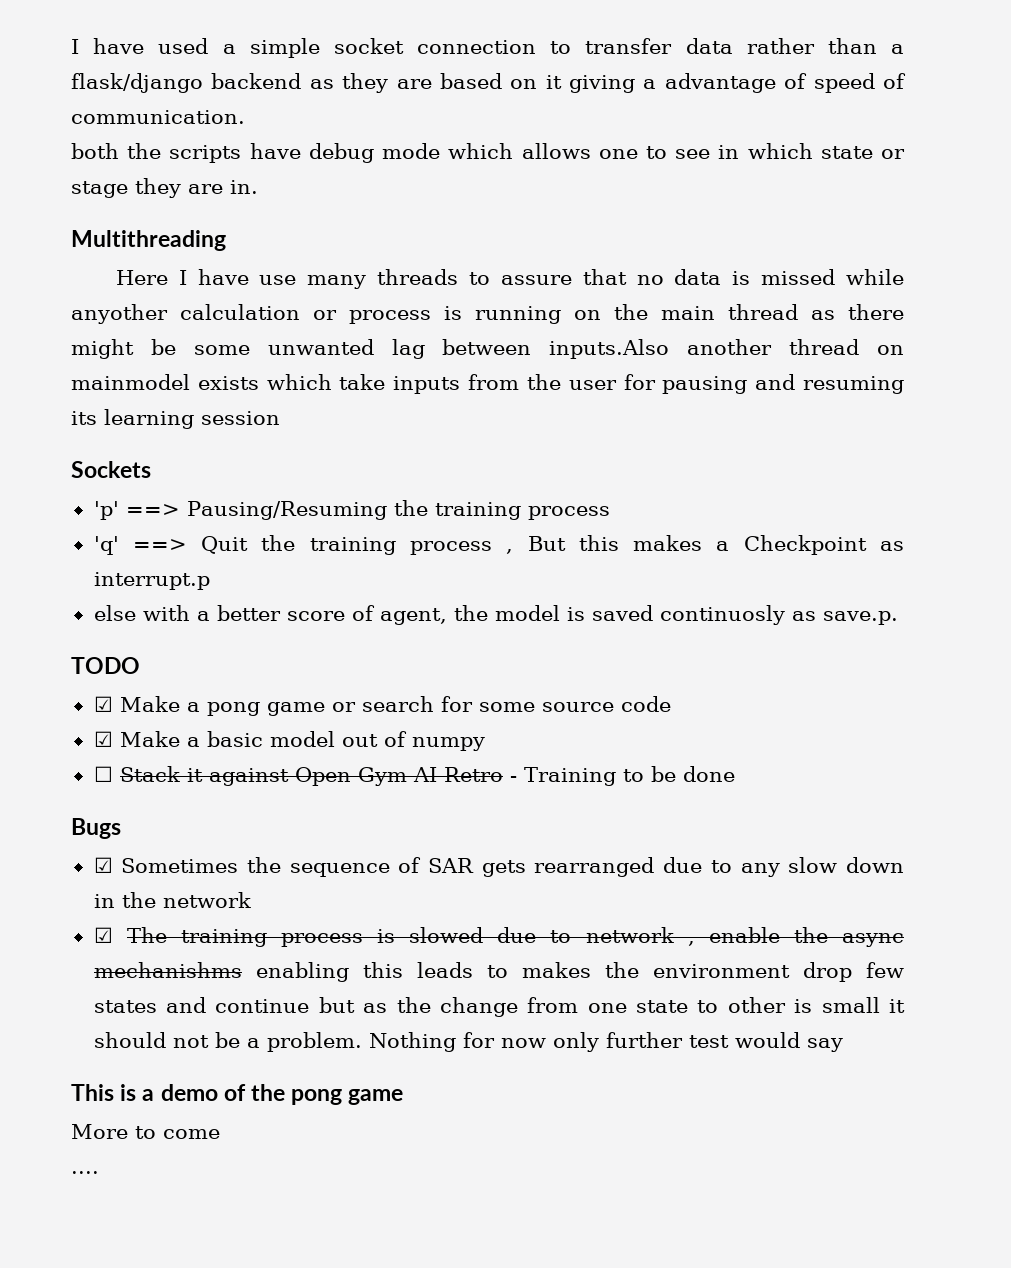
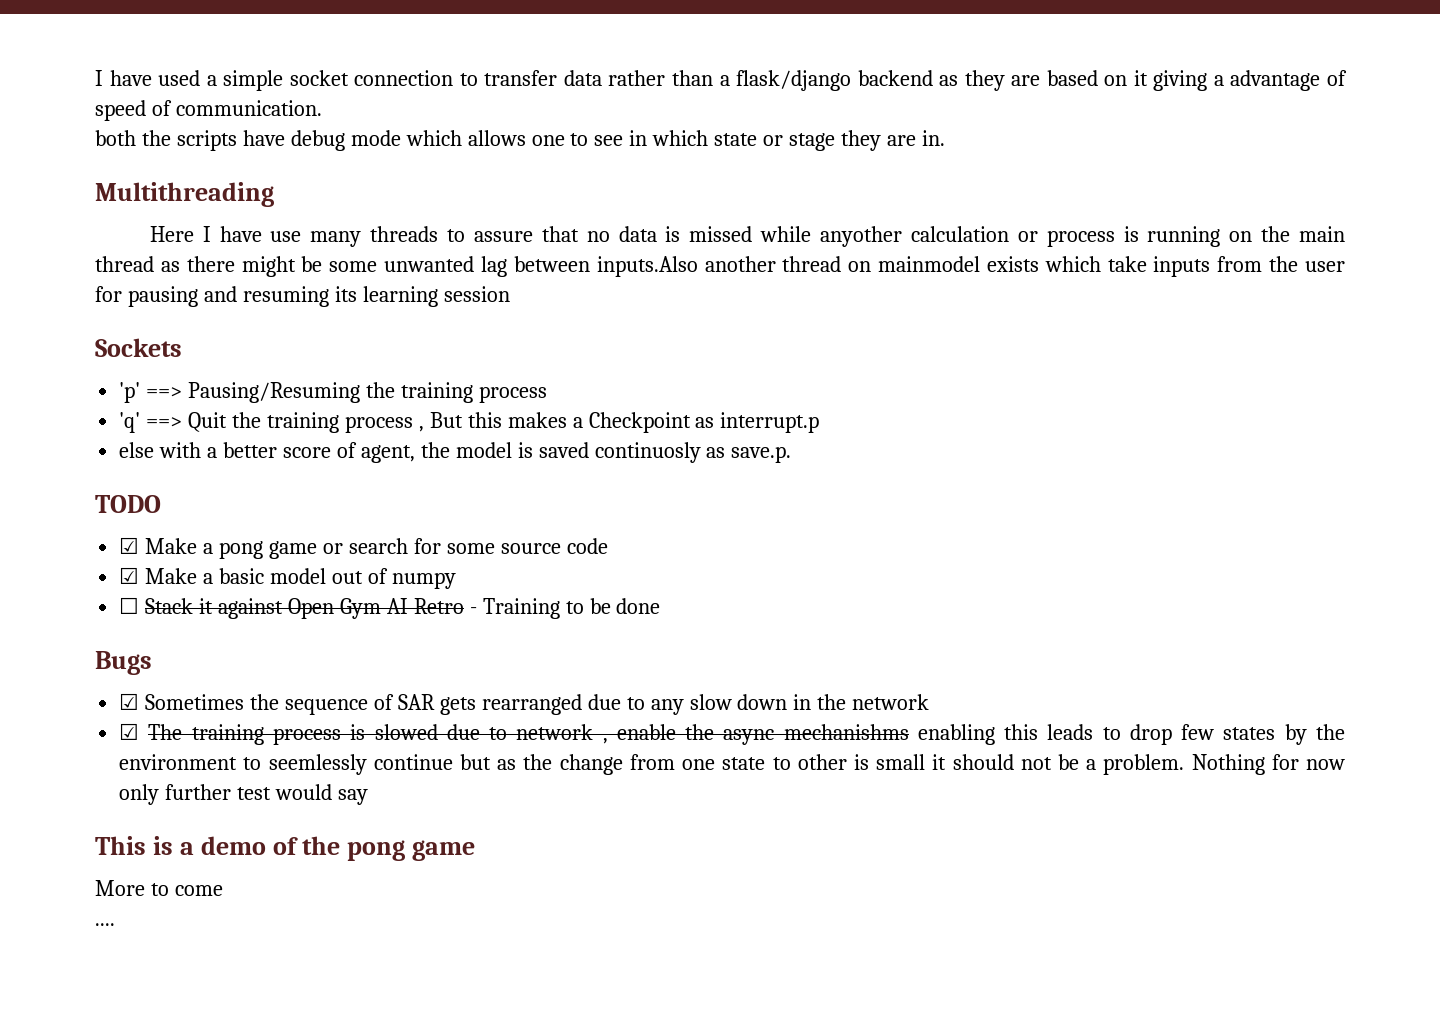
[521,962,904,982] [93,997,206,1013] makes the environment drop few states and -> [1129,724,1345,745] [119,754,367,775] drop few states by the environment to seemlessly

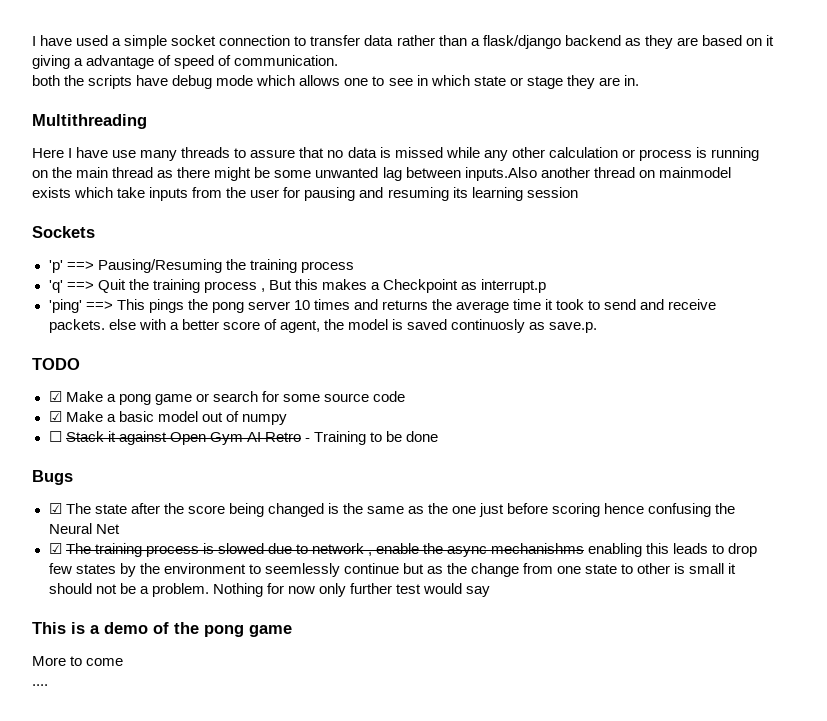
[820,226,903,247] anyother -> [483,147,545,161] any other
(820, 422) none -> [48,299,717,313] [48,319,105,333] 'ping' ==> This pings the pong server 10 times and returns the average time it took to send and receive packets.
[145,694,930,715] Sometimes the sequence of SAR gets rearranged due to any slow down in the network -> [65,503,736,517] [48,523,120,534] The state after the score being changed is the same as the one just before scoring hence confusing the Neural Net

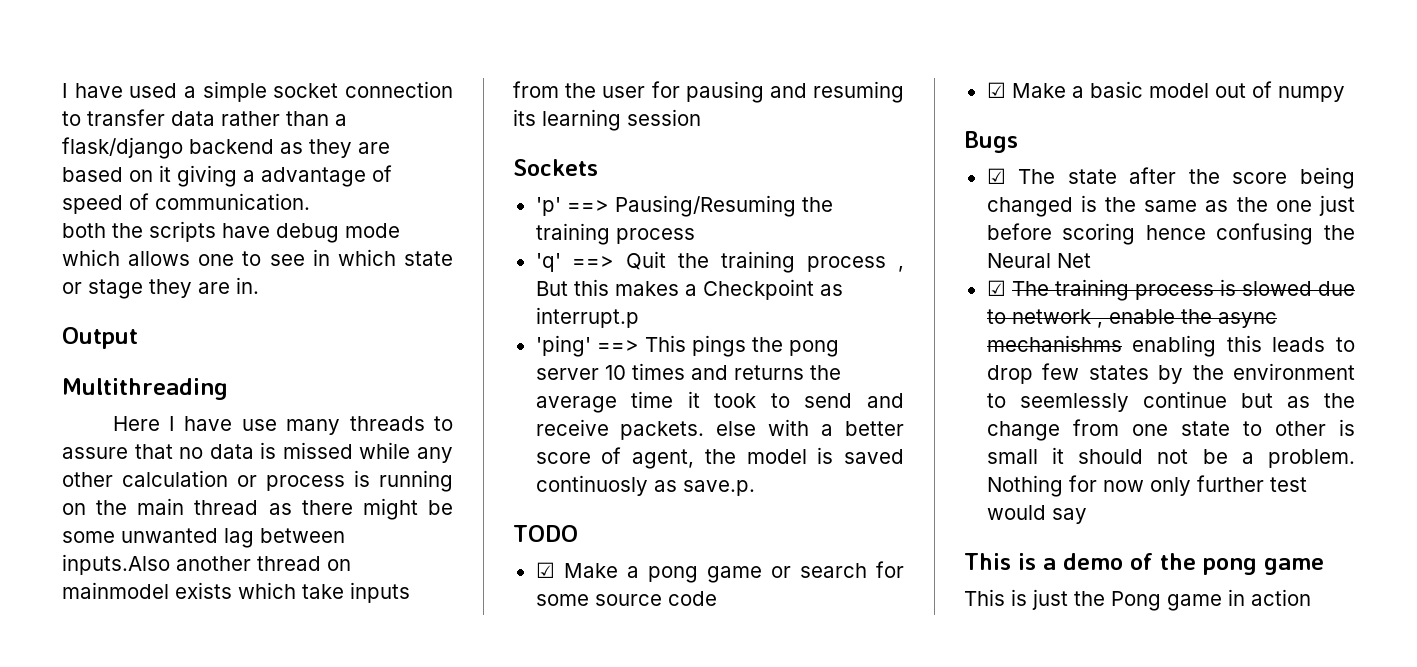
(639, 80) none -> [62,327,138,349] // Output
[48,431,439,445] // ☐ Stack it against Open Gym AI Retro - Training to be done -> (1345, 94) none
[32,656,124,666] [32,684,48,686] More to come // .... -> [964,589,1311,611] This is just the Pong game in action

